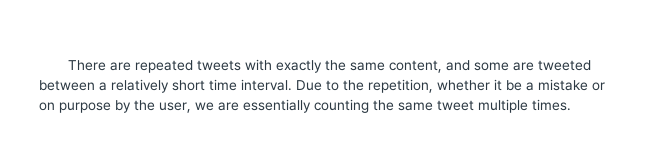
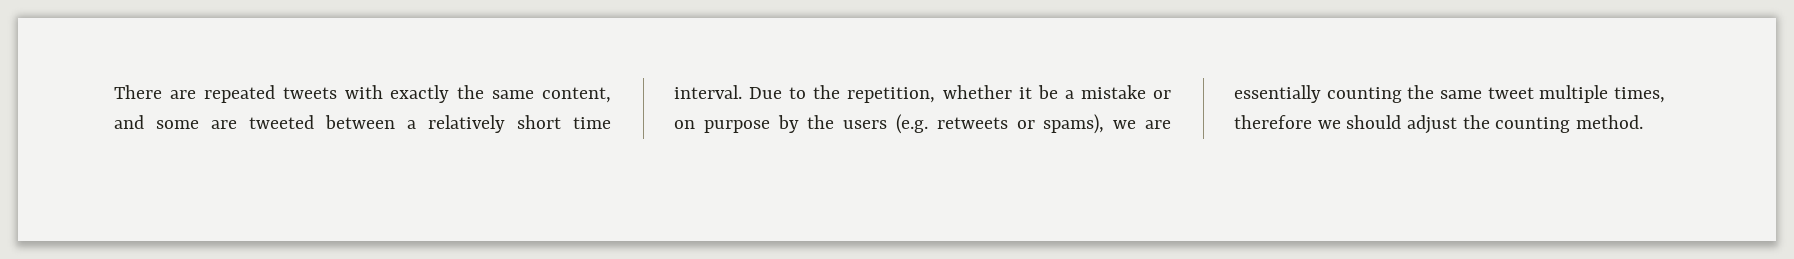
[159,102,191,113] user, -> [843,114,1105,134] users (e.g. retweets or spams),
[532,99,571,111] times. -> [1614,87,1666,103] [1234,115,1644,134] times, therefore we should adjust the counting method.

